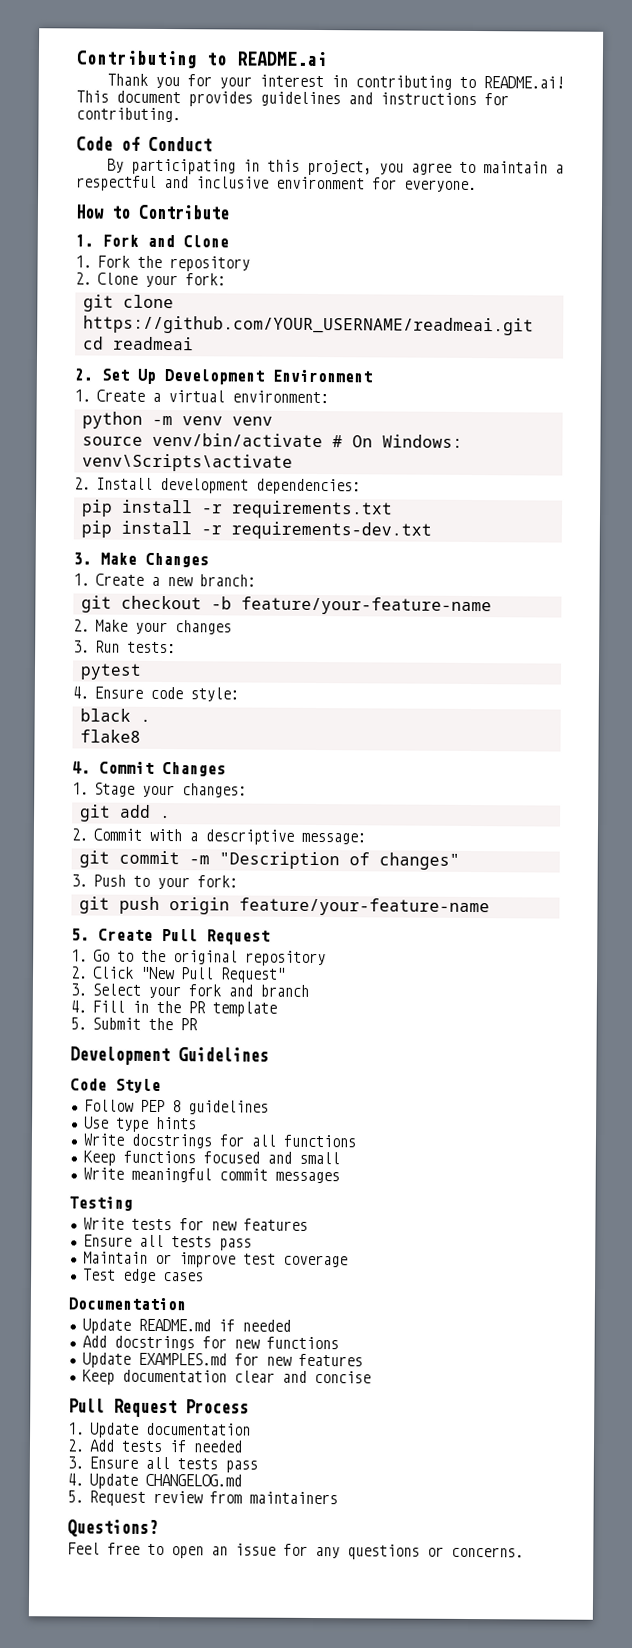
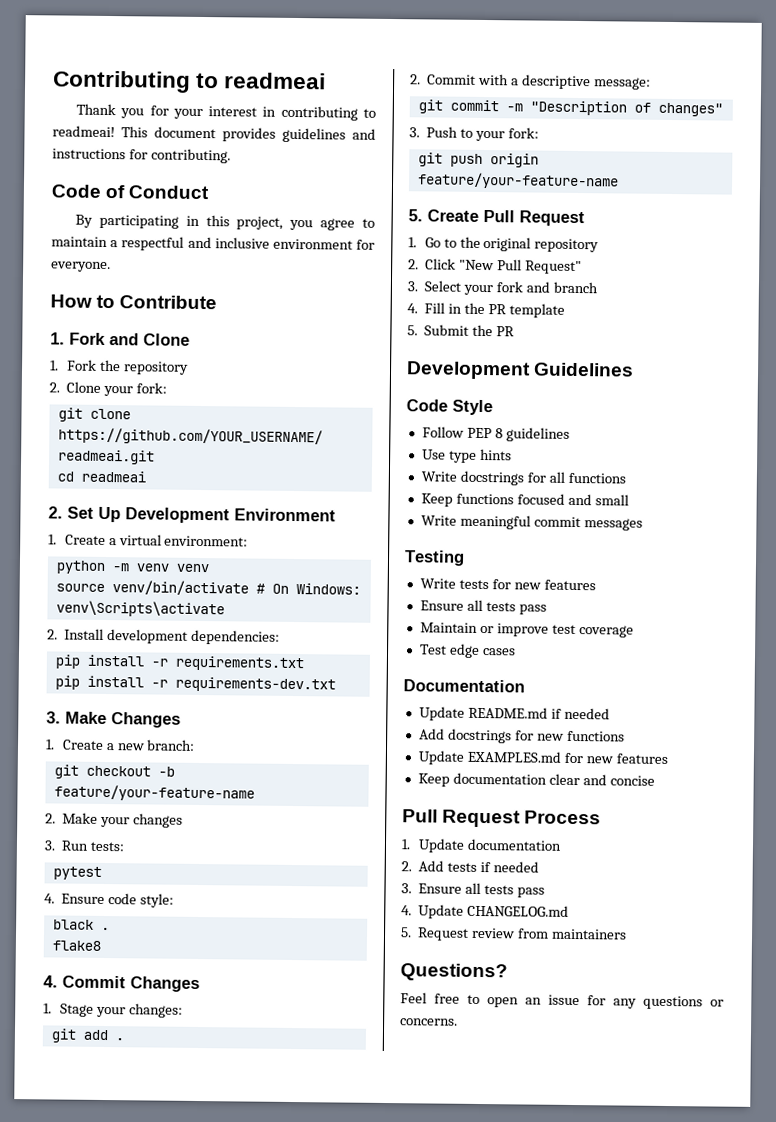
[236,51,327,67] README.ai -> [224,72,327,90] readmeai
[482,76,564,89] README.ai! -> [52,125,115,138] readmeai!

